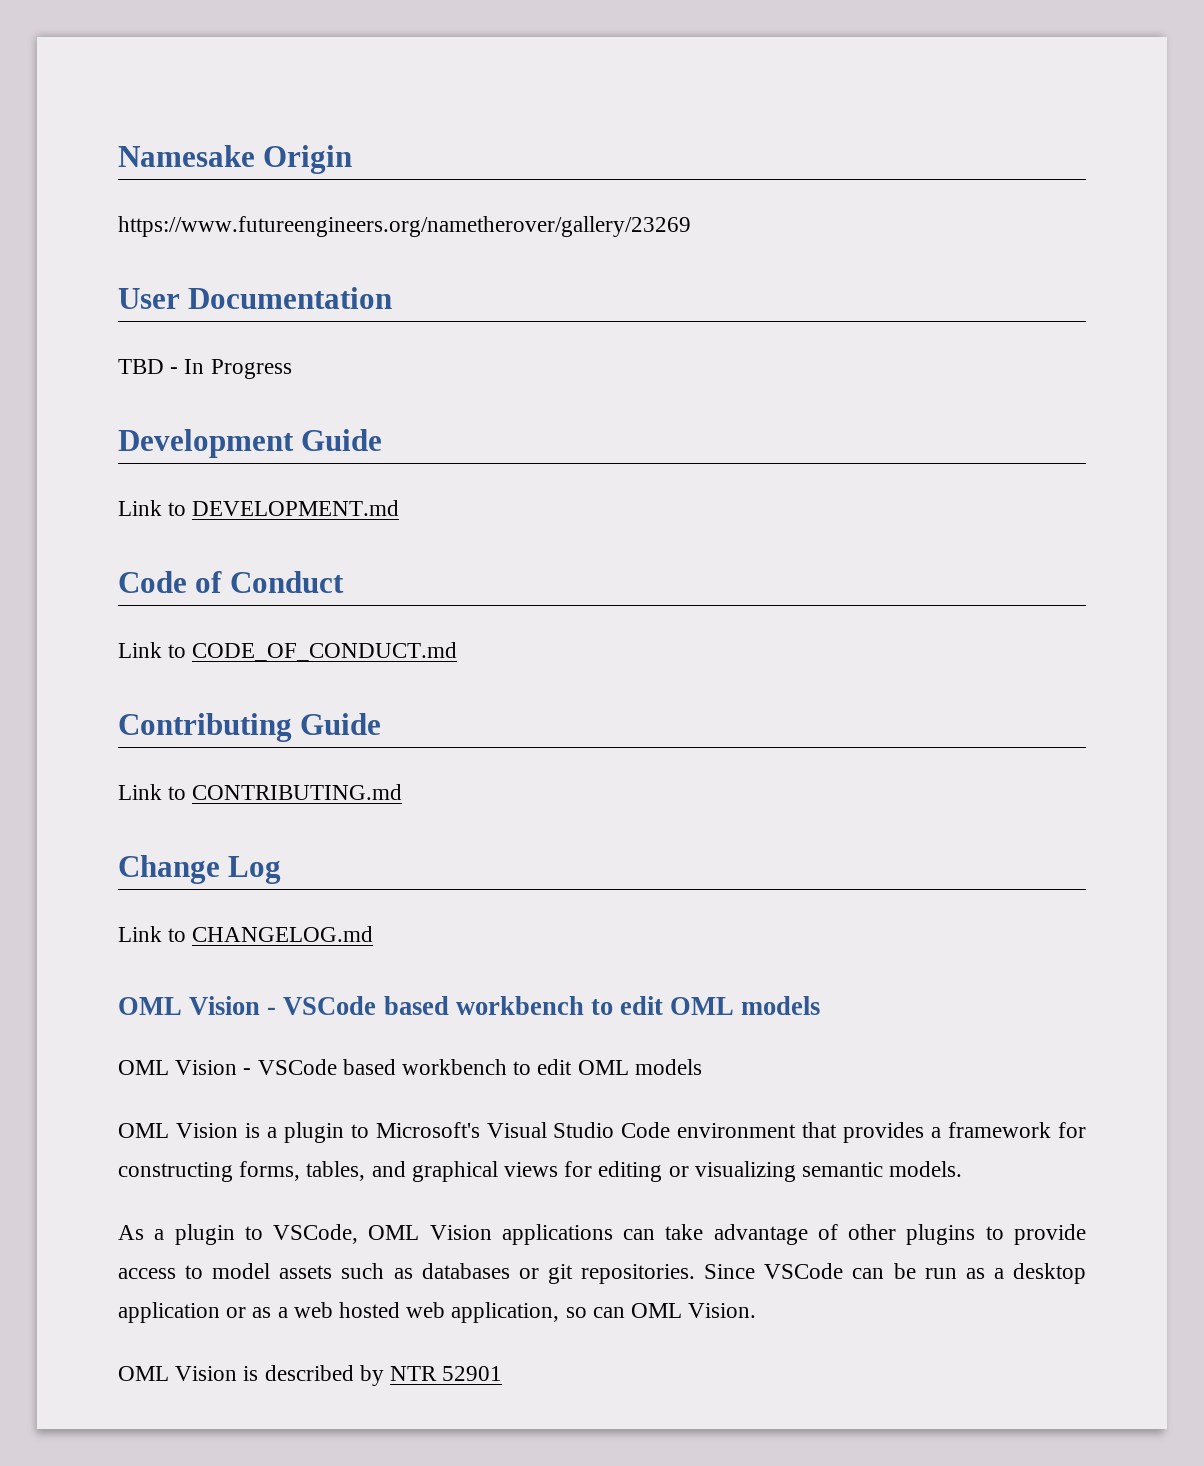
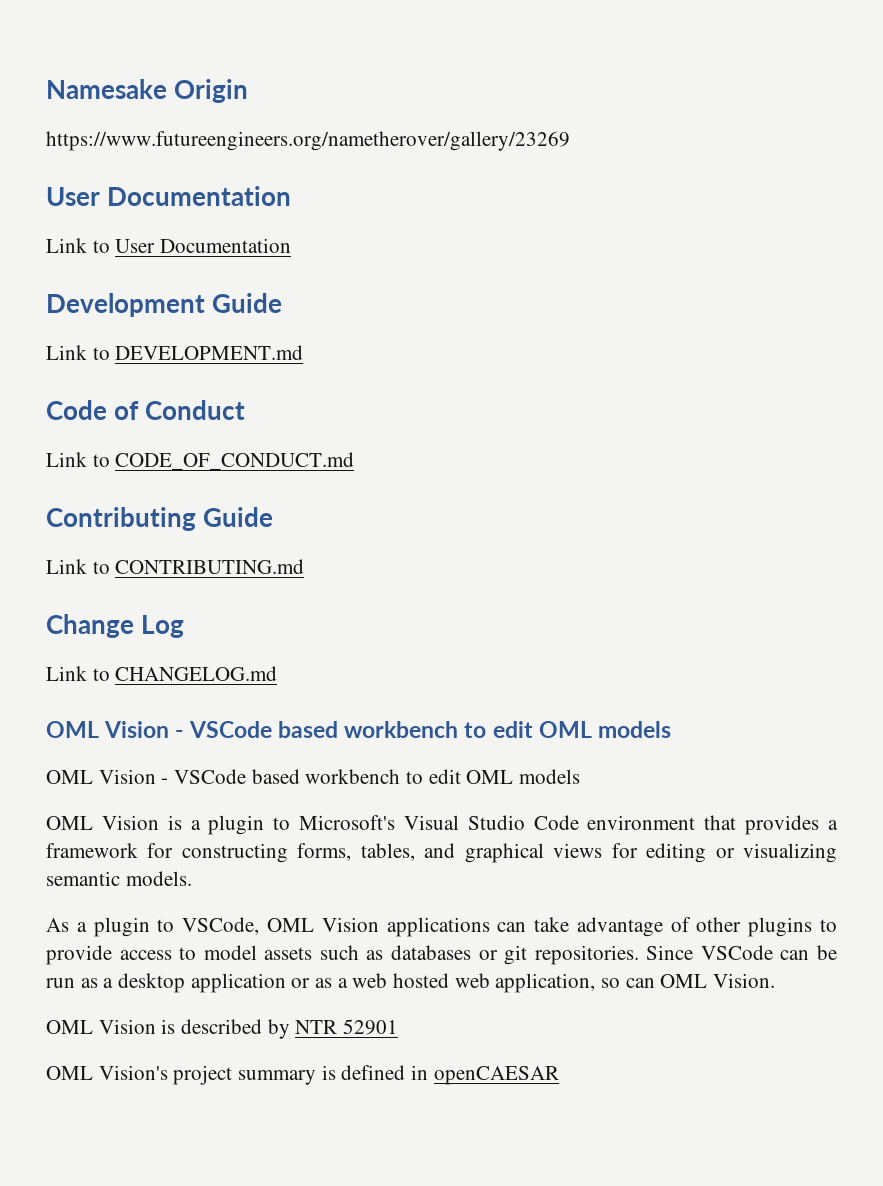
[118,359,292,379] TBD - In Progress -> [46,238,292,253] Link to User Documentation
(503, 1373) none -> [46,1065,559,1085] // OML Vision's project summary is defined in openCAESAR

